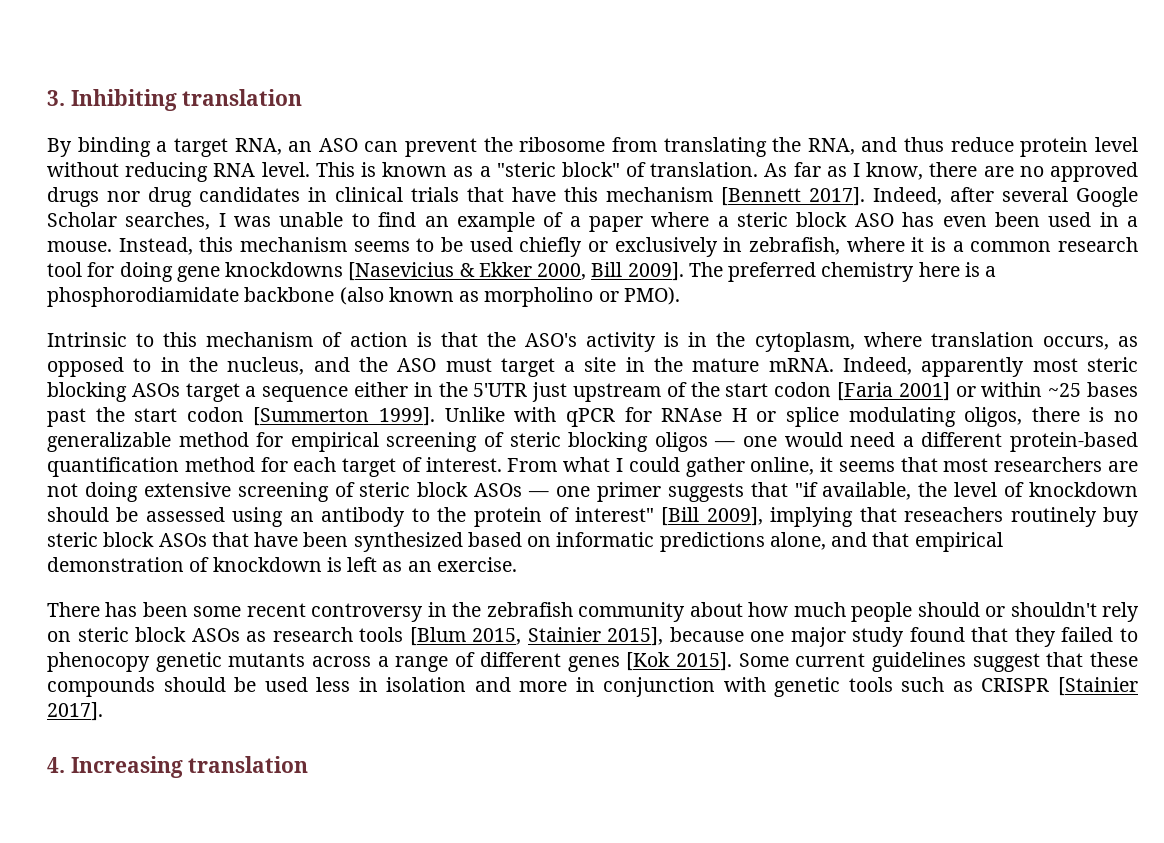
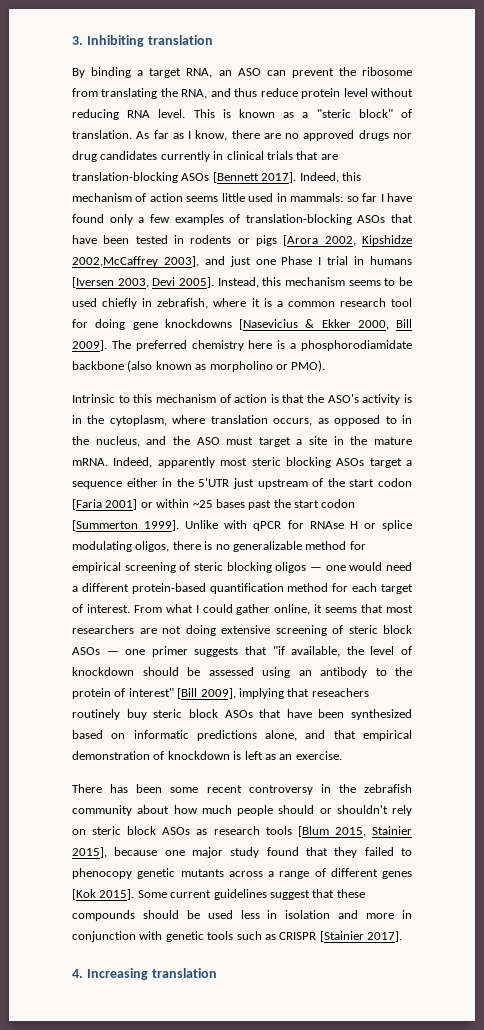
(300, 194) none -> [160,151,210,162] currently
[512,187,1138,207] [47,212,1138,232] [47,241,112,252] have this mechanism [Bennett 2017]. Indeed, after several Google Scholar searches, I was unable to find an example of a paper where a steric block ASO has even been used in a mouse. -> [320,154,338,160] [72,172,361,183] [72,193,412,202] [72,214,413,225] [72,235,412,246] [72,256,412,267] [72,277,214,288] are translation-blocking ASOs [Bennett 2017]. Indeed, this mechanism of action seems little used in mammals: so far I have found only a few examples of translation-blocking ASOs that have been tested in rodents or pigs [Arora 2002, Kipshidze 2002,McCaffrey 2003], and just one Phase I trial in humans [Iversen 2003, Devi 2005].
[588,237,718,257] or exclusively -> (138, 303) none

